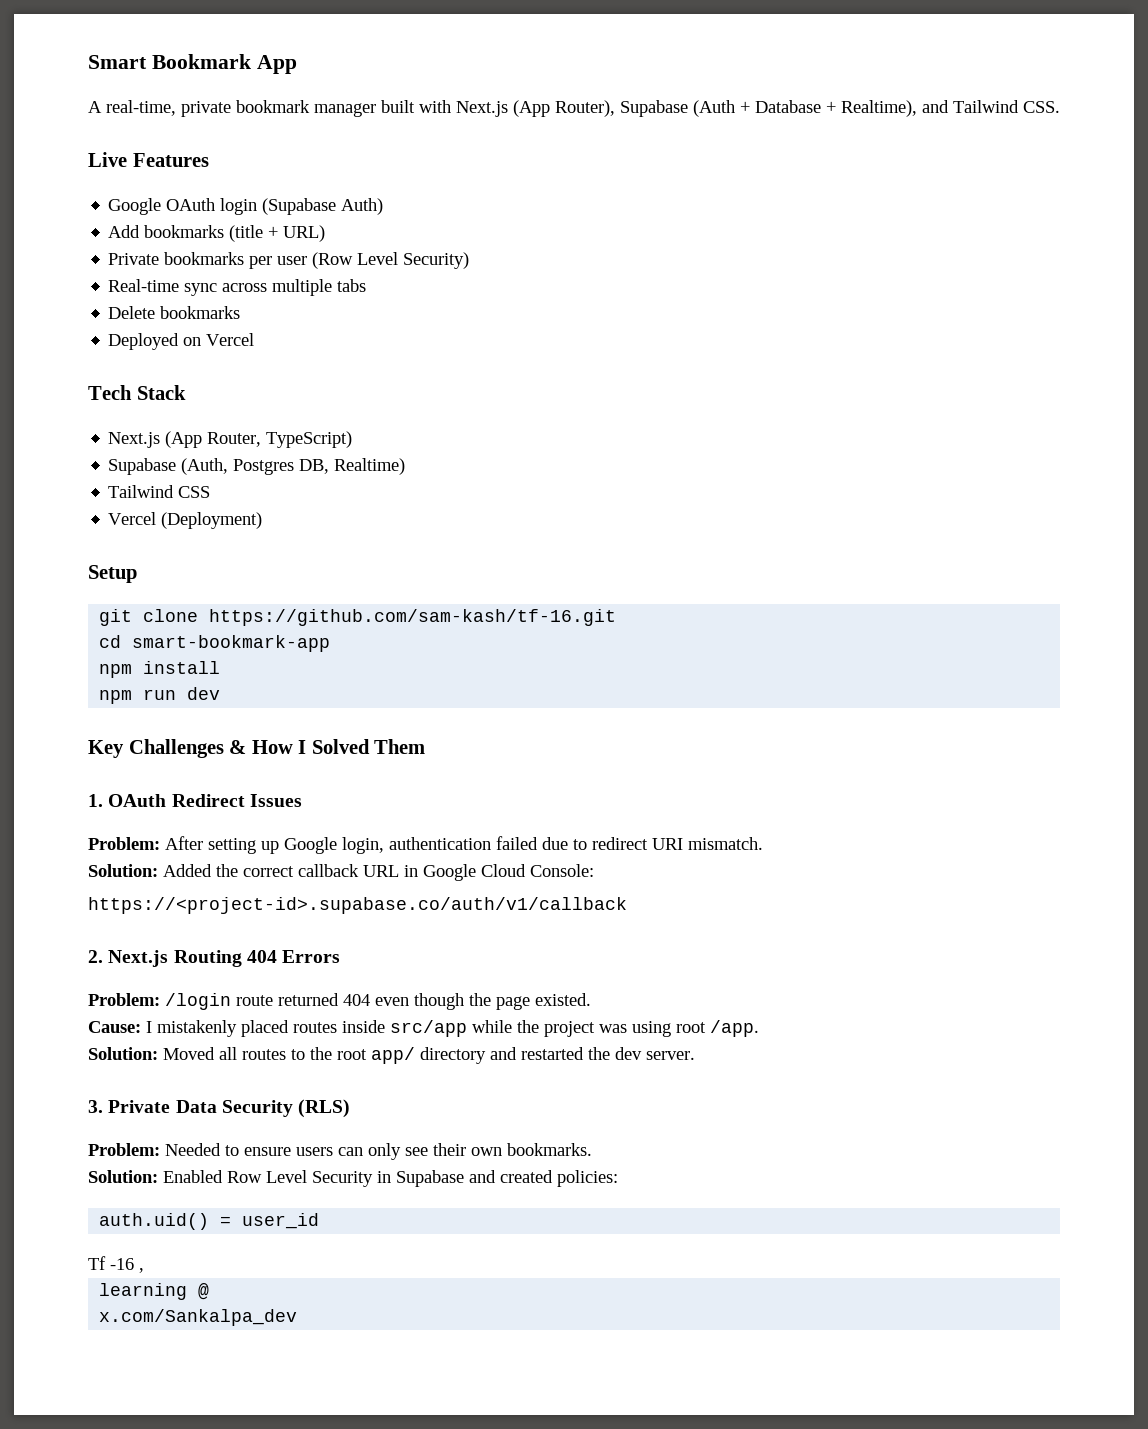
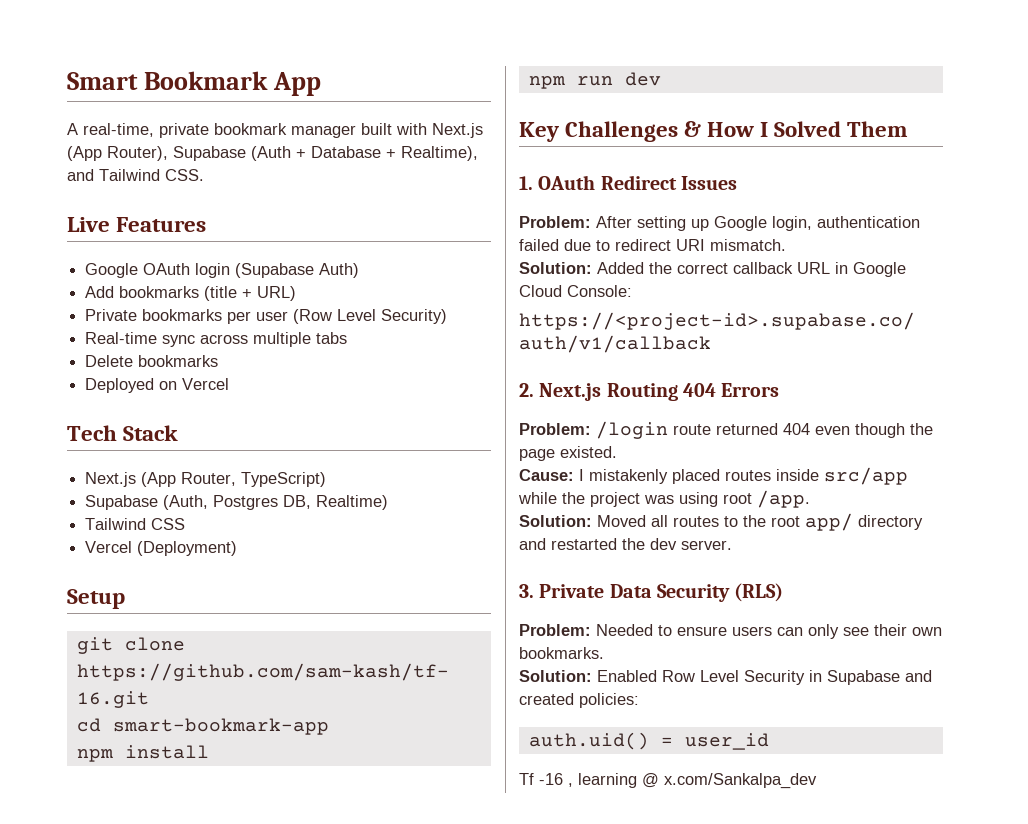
(144, 1270) // -> (573, 785) none
(210, 1291) // -> (659, 780) none

